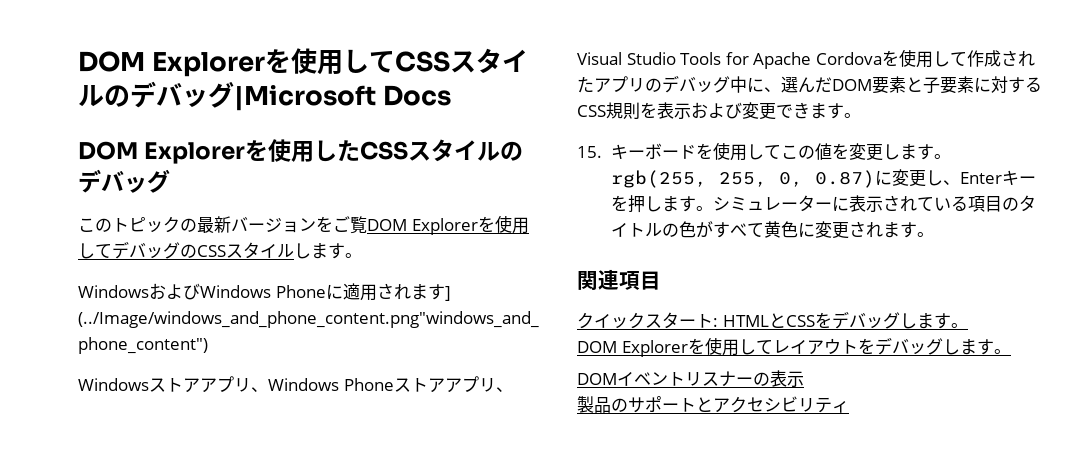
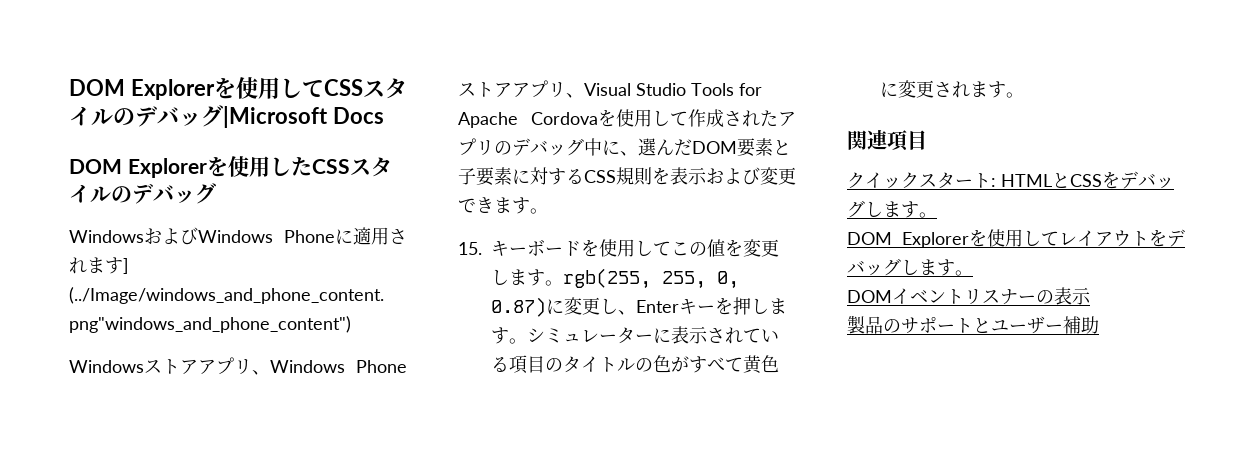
[78,215,529,235] [78,241,362,259] // このトピックの最新バージョンをご覧DOM Explorerを使用してデバッグのCSSスタイルします。 -> (216, 193) none
[713,396,849,413] アクセシビリティ -> [991,316,1099,334] ユーザー補助

